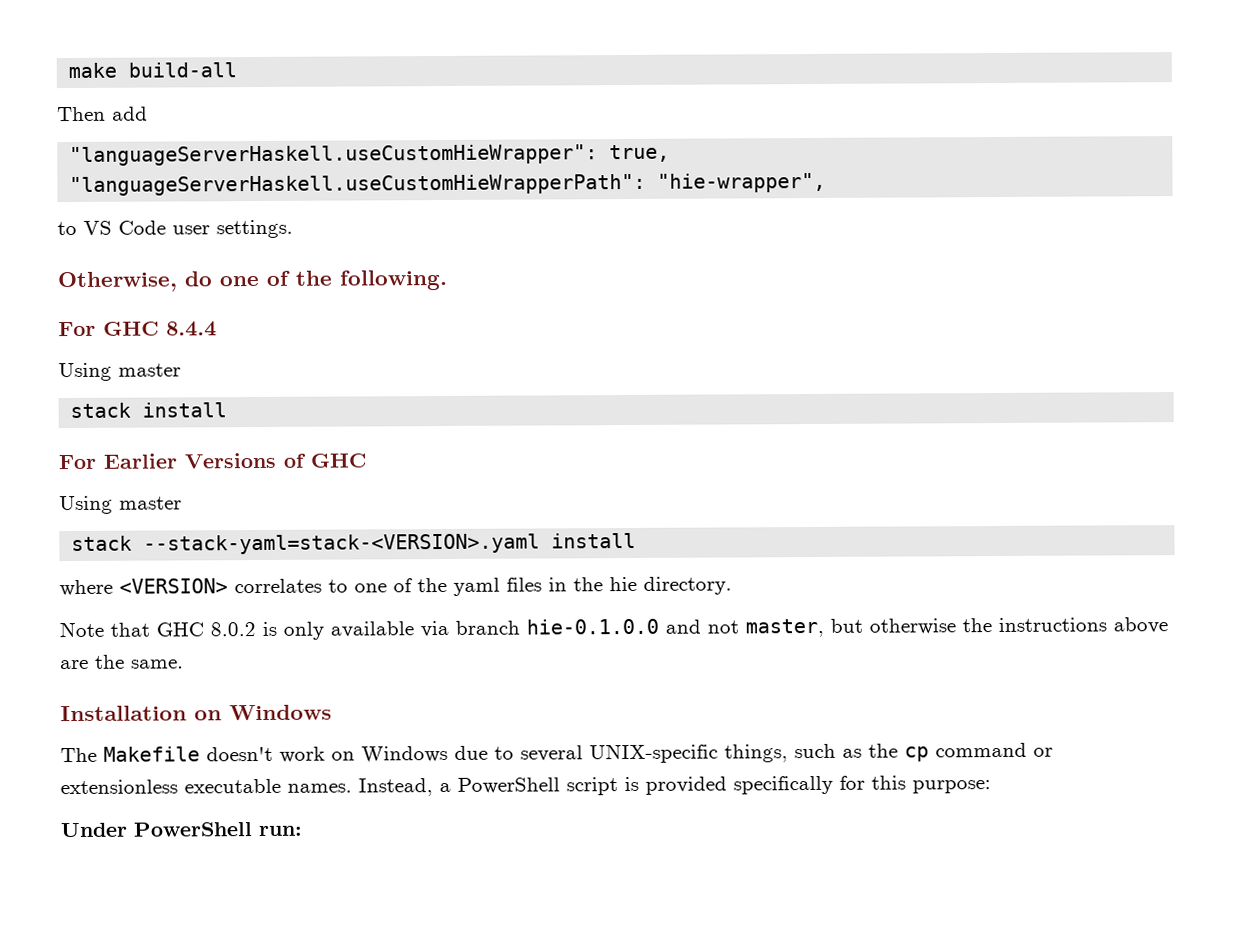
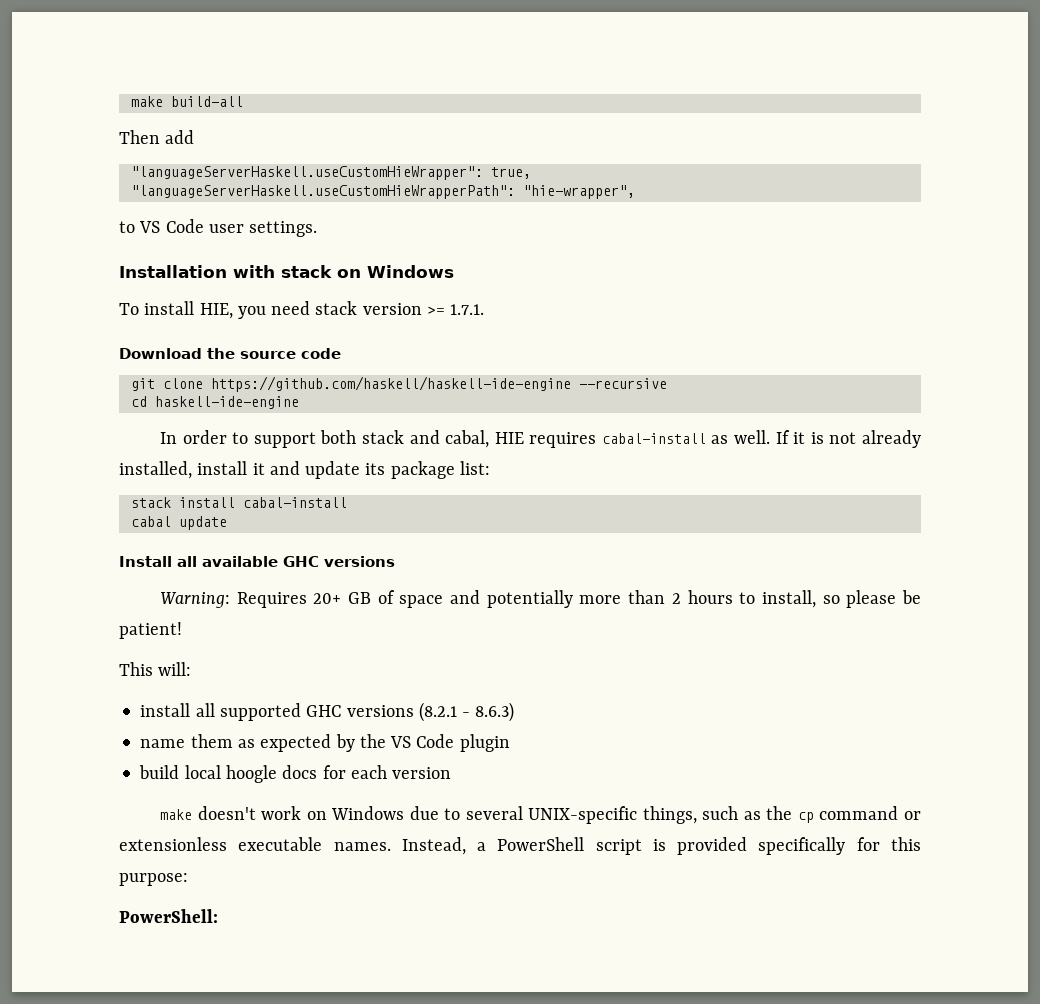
[57,269,448,293] [58,321,217,337] [58,362,181,382] [70,402,228,419] [58,452,366,470] [59,495,182,515] [71,532,637,555] [59,576,732,597] [59,617,1168,640] [60,654,184,670] [60,704,332,722] [60,746,200,763] Otherwise, do one of the following. // For GHC 8.4.4 // Using master // stack install // For Earlier Versions of GHC // Using master // stack --stack-yaml=stack-<VERSION>.yaml install // where <VERSION> correlates to one of the yaml files in the hie directory. // Note that GHC 8.0.2 is only available via branch hie-0.1.0.0 and not master, but otherwise the instructions above are the same. // Installation on Windows // The Makefile -> [119,265,454,278] [119,301,485,319] [119,348,341,359] [130,376,667,392] [130,396,299,409] [159,430,922,448] [119,461,490,479] [130,497,347,508] [130,516,227,530] [119,556,395,567] [159,590,922,608] [119,622,182,639] [119,662,192,676] [140,702,515,722] [140,734,510,752] [139,765,452,783] [159,809,192,820] Installation with stack on Windows // To install HIE, you need stack version >= 1.7.1. // Download the source code // git clone https://github.com/haskell/haskell-ide-engine --recursive // cd haskell-ide-engine // In order to support both stack and cabal, HIE requires cabal-install as well. If it is not already installed, install it and update its package list: // stack install cabal-install // cabal update // Install all available GHC versions // Warning: Requires 20+ GB of space and potentially more than 2 hours to install, so please be patient! // This will: // install all supported GHC versions (8.2.1 - 8.6.3) // name them as expected by the VS Code plugin // build local hoogle docs for each version // make
[60,822,302,838] Under PowerShell run: -> [119,909,218,923] PowerShell:

